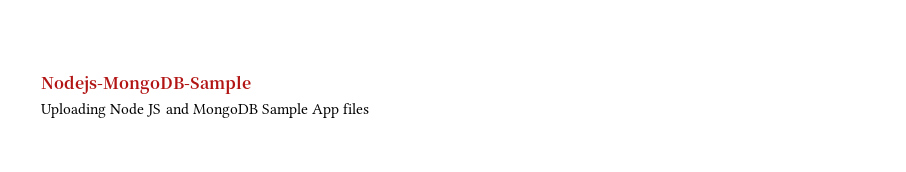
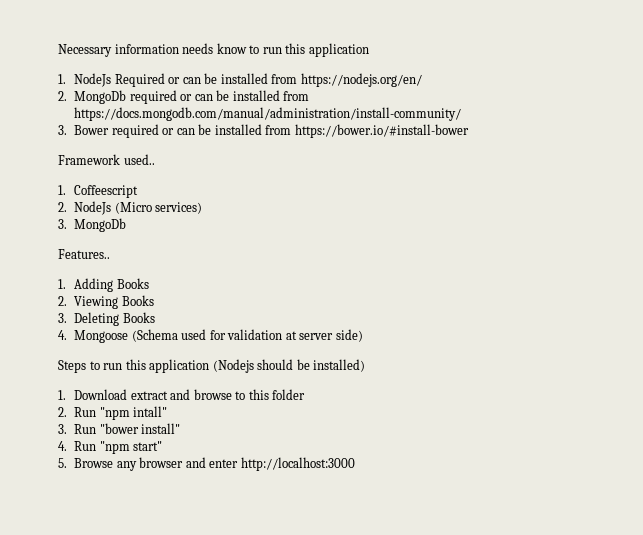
[41,75,251,94] [41,103,370,118] Nodejs-MongoDB-Sample // Uploading Node JS and MongoDB Sample App files -> [58,43,369,57] [58,73,422,87] [58,90,310,104] [74,107,462,121] [58,124,469,138] [58,154,155,165] [58,185,139,198] [58,201,203,215] [58,218,127,232] [58,249,110,259] [58,278,149,292] [58,295,154,309] [58,312,155,326] [58,329,363,343] [58,359,366,373] [58,389,306,400] [58,406,168,420] [58,423,181,434] [58,441,163,454] [58,457,355,471] Necessary information needs know to run this application // 1. NodeJs Required or can be installed from https://nodejs.org/en/ // 2. MongoDb required or can be installed from https://docs.mongodb.com/manual/administration/install-community/ // 3. Bower required or can be installed from https://bower.io/#install-bower // Framework used.. // 1. Coffeescript // 2. NodeJs (Micro services) // 3. MongoDb // Features.. // 1. Adding Books // 2. Viewing Books // 3. Deleting Books // 4. Mongoose (Schema used for validation at server side) // Steps to run this application (Nodejs should be installed) // 1. Download extract and browse to this folder // 2. Run "npm intall" // 3. Run "bower install" // 4. Run "npm start" // 5. Browse any browser and enter http://localhost:3000

